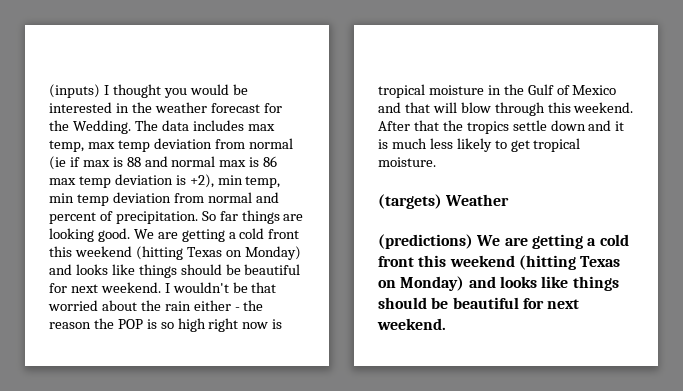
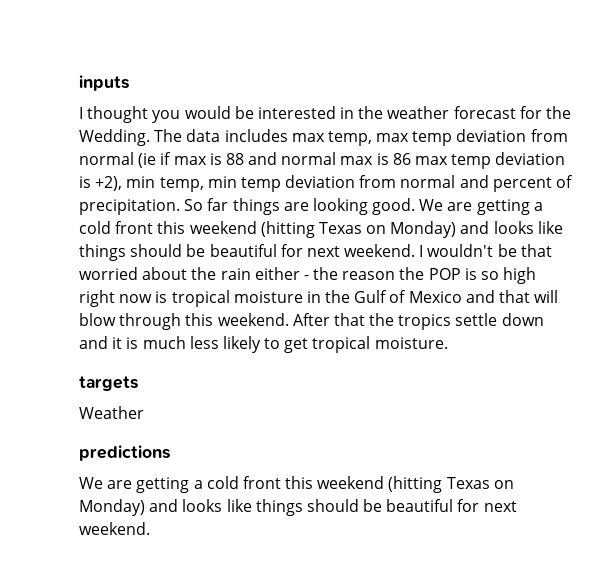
[49,84,100,98] (inputs) -> [79,75,129,91] inputs //
[378,194,442,209] (targets) -> [79,376,138,391] targets //
[378,234,473,249] (predictions) -> [79,445,170,461] predictions //

